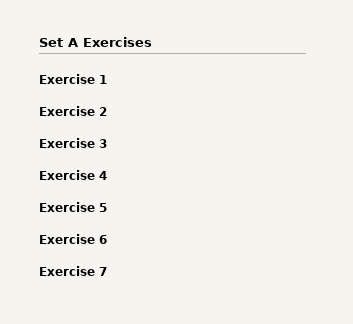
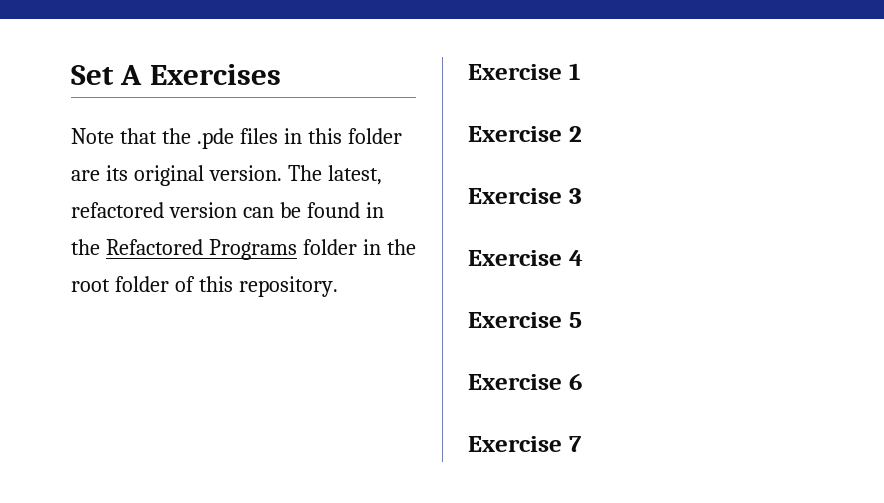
(152, 42) none -> [71,128,402,149] [71,165,382,186] [71,202,384,218] [71,239,416,260] [71,276,338,297] // Note that the .pde files in this folder are its original version. The latest, refactored version can be found in the Refactored Programs folder in the root folder of this repository.

